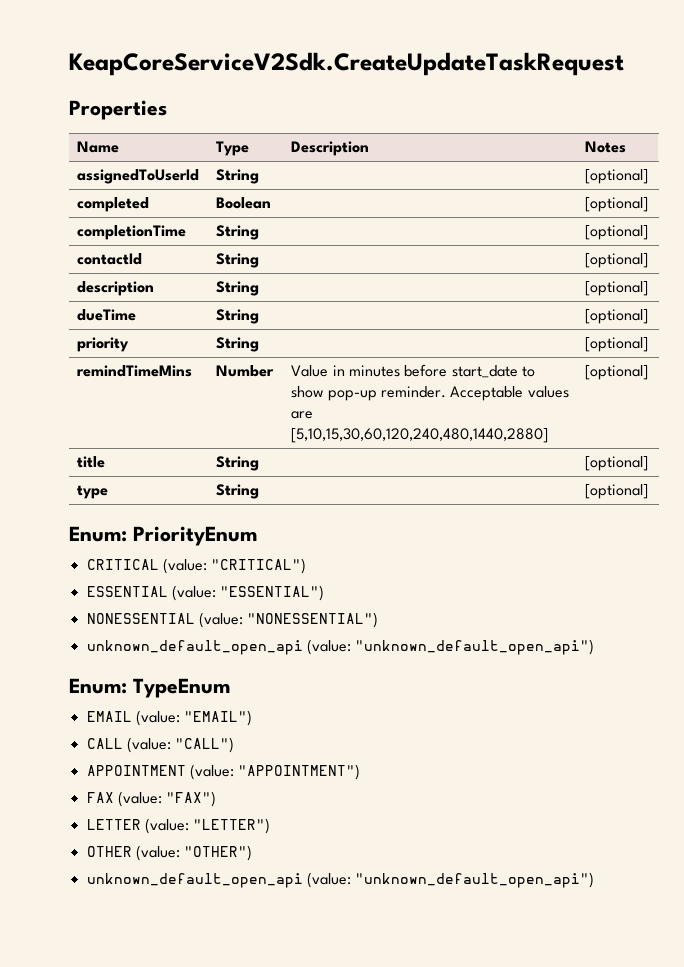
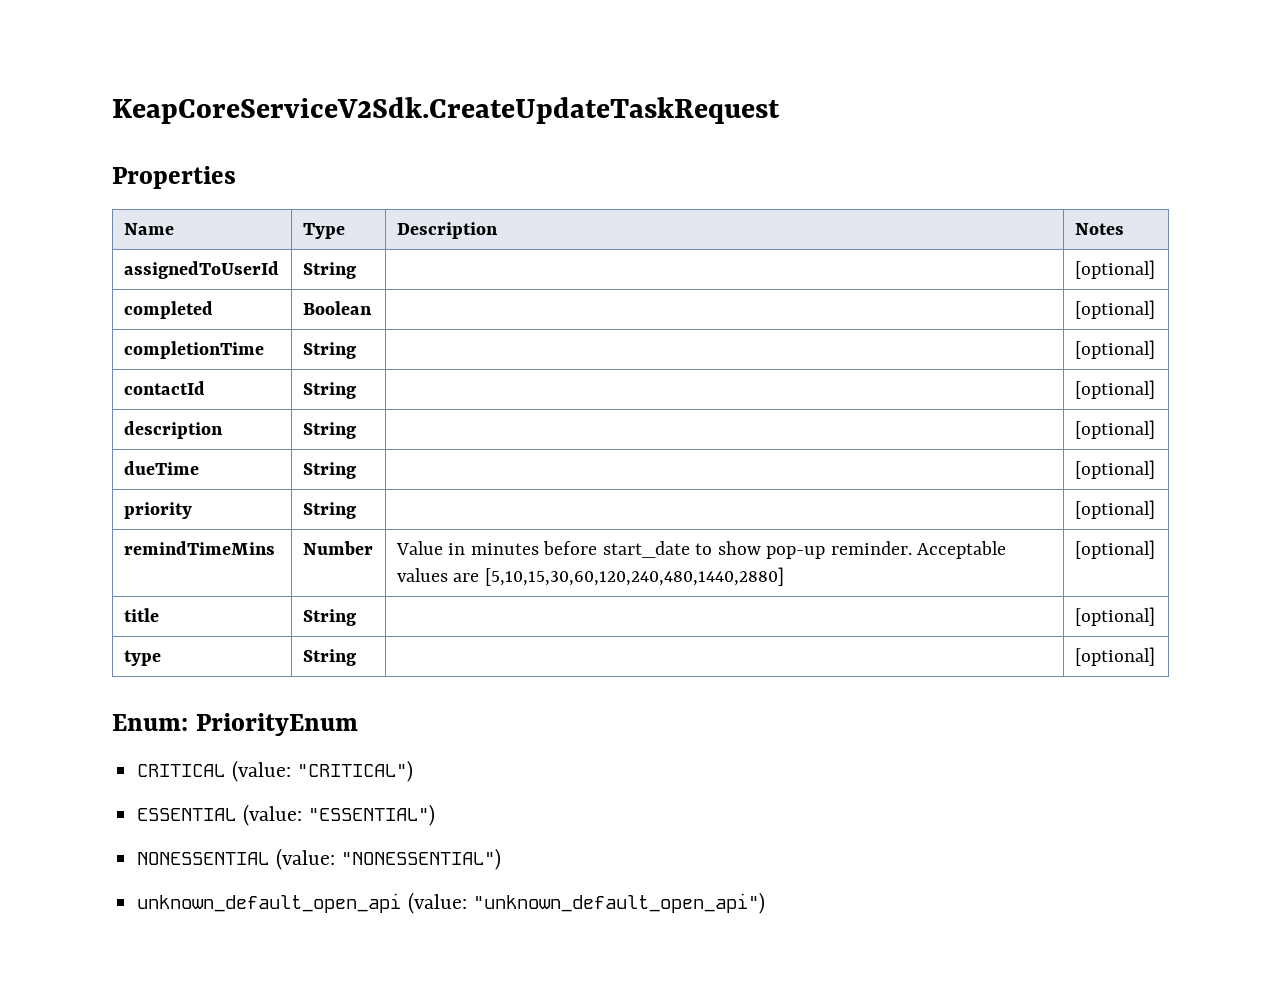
[69,678,230,698] [86,710,253,726] [86,737,235,753] [86,764,361,780] [86,791,217,807] [86,818,271,834] [86,845,253,861] [86,872,595,888] // Enum: TypeEnum // EMAIL (value: "EMAIL") // CALL (value: "CALL") // APPOINTMENT (value: "APPOINTMENT") // FAX (value: "FAX") // LETTER (value: "LETTER") // OTHER (value: "OTHER") // unknown_default_open_api (value: "unknown_default_open_api") -> (765, 903) none

